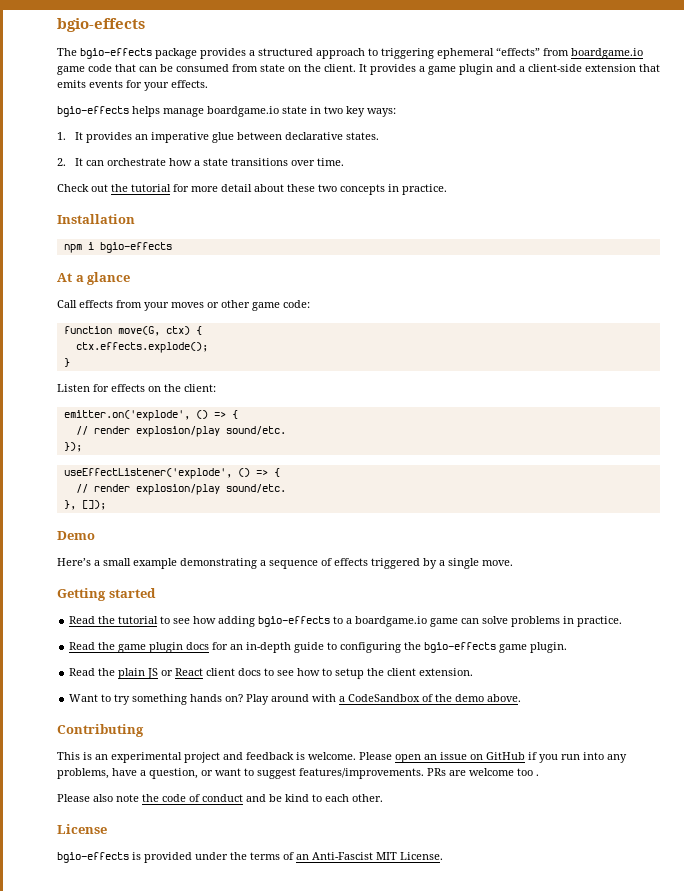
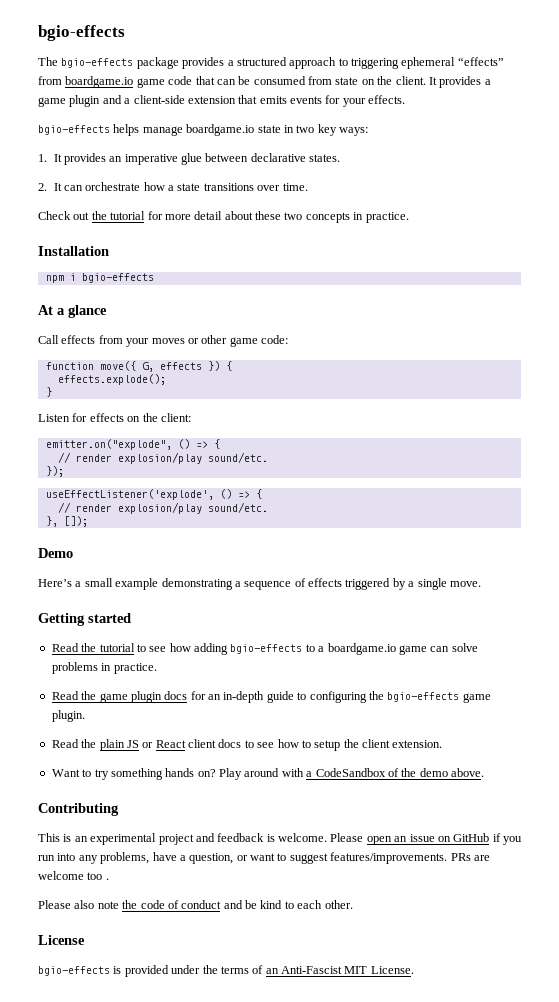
[117,326,202,336] [75,342,208,353] move(G, ctx) { // ctx.effects.explode(); -> [99,361,232,372] [57,374,166,385] move({ G, effects }) { // effects.explode();
[63,410,190,421] emitter.on('explode', -> [45,439,172,450] emitter.on("explode",

